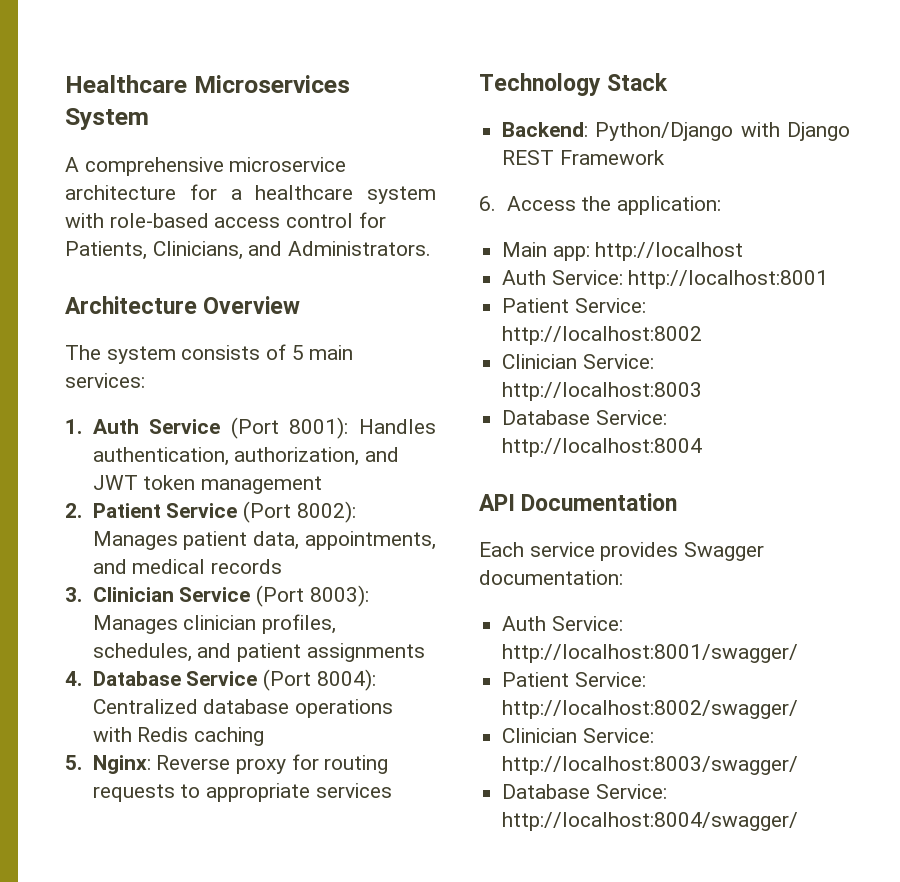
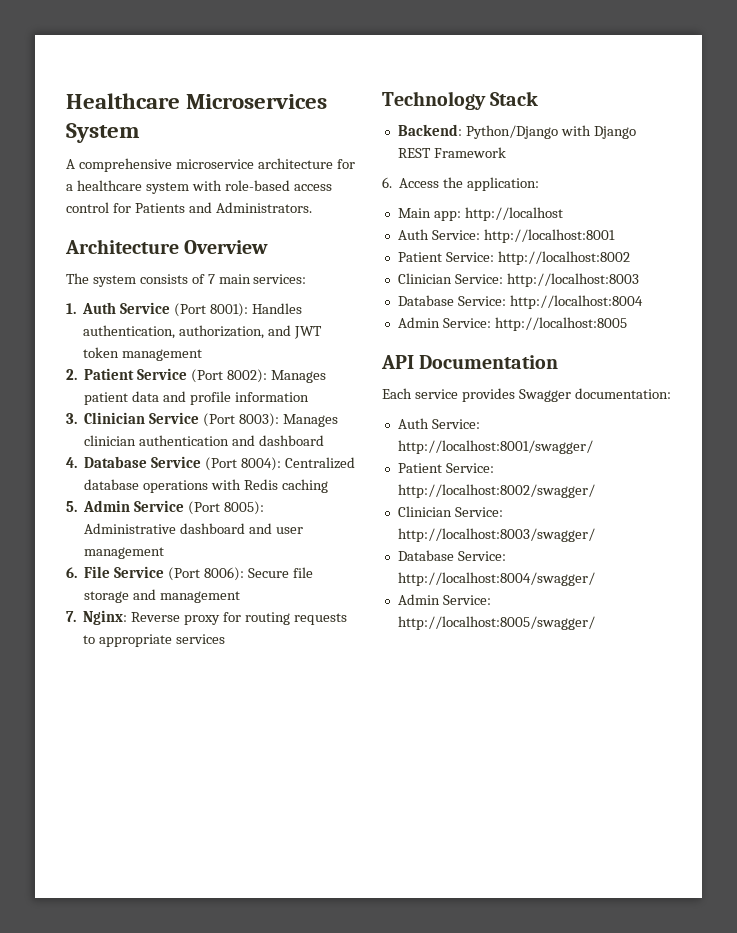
[65,241,243,260] Patients, Clinicians, -> [134,203,185,213] Patients
[291,345,304,360] 5 -> [207,274,215,284] 7
[253,531,436,550] [92,559,282,574] data, appointments, and medical records -> [132,391,309,405] data and profile information
[261,614,336,634] [92,643,425,662] profiles, schedules, and patient assignments -> [139,435,324,446] authentication and dashboard
(82, 762) none -> [83,500,264,515] [84,523,303,534] [84,547,165,559] [66,566,313,581] [84,589,241,603] [66,611,76,622] Admin Service (Port 8005): Administrative dashboard and user management // 6. File Service (Port 8006): Secure file storage and management // 7.
(703, 447) none -> [397,317,627,331] // Admin Service: http://localhost:8005
(799, 821) none -> [397,594,491,605] [397,616,595,630] // Admin Service: http://localhost:8005/swagger/

